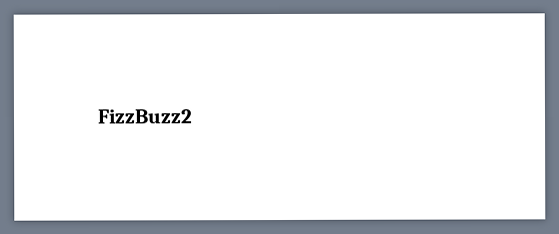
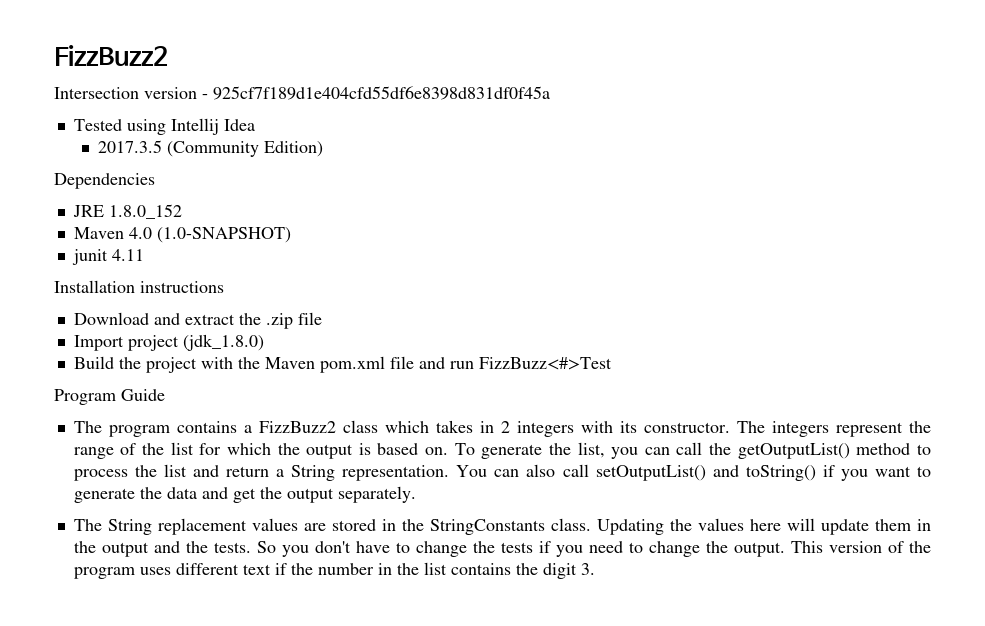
[97,109,193,124] FizzBuzz2 -> [54,45,168,66] [54,86,550,100] [73,118,255,135] [97,140,323,157] [54,173,155,189] [72,204,182,219] [73,227,291,243] [71,249,144,265] [54,280,224,293] [73,312,322,329] [73,334,264,351] [73,356,612,373] [54,389,165,405] [73,420,931,437] [73,442,931,459] [73,464,932,481] [73,486,416,503] [73,518,931,535] [73,541,932,557] [73,562,595,579] FizzBuzz2 // Intersection version - 925cf7f189d1e404cfd55df6e8398d831df0f45a // Tested using Intellij Idea // 2017.3.5 (Community Edition) // Dependencies // JRE 1.8.0_152 // Maven 4.0 (1.0-SNAPSHOT) // junit 4.11 // Installation instructions // Download and extract the .zip file // Import project (jdk_1.8.0) // Build the project with the Maven pom.xml file and run FizzBuzz<#>Test // Program Guide // The program contains a FizzBuzz2 class which takes in 2 integers with its constructor. The integers represent the range of the list for which the output is based on. To generate the list, you can call the getOutputList() method to process the list and return a String representation. You can also call setOutputList() and toString() if you want to generate the data and get the output separately. // The String replacement values are stored in the StringConstants class. Updating the values here will update them in the output and the tests. So you don't have to change the tests if you need to change the output. This version of the program uses different text if the number in the list contains the digit 3.

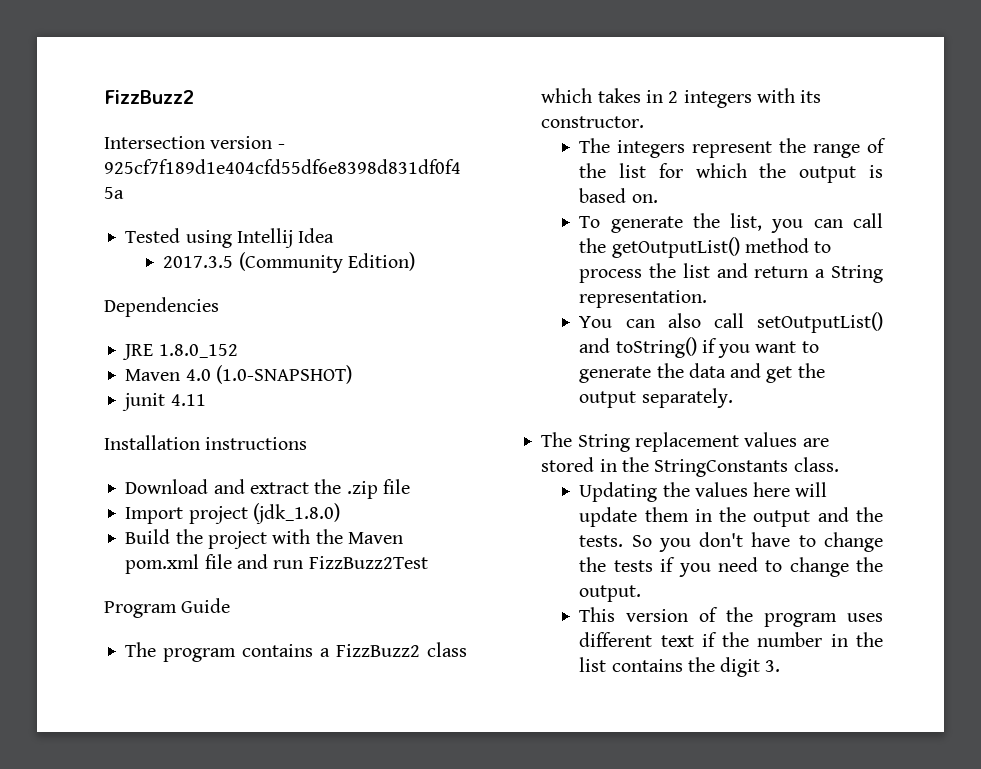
[478,357,612,370] FizzBuzz<#>Test -> [308,556,428,569] FizzBuzz2Test
(730, 427) none -> (645, 122) //
(449, 451) none -> (658, 198) //
(450, 473) none -> (708, 299) //
(591, 524) none -> (839, 464) //
(785, 549) none -> (642, 593) //

